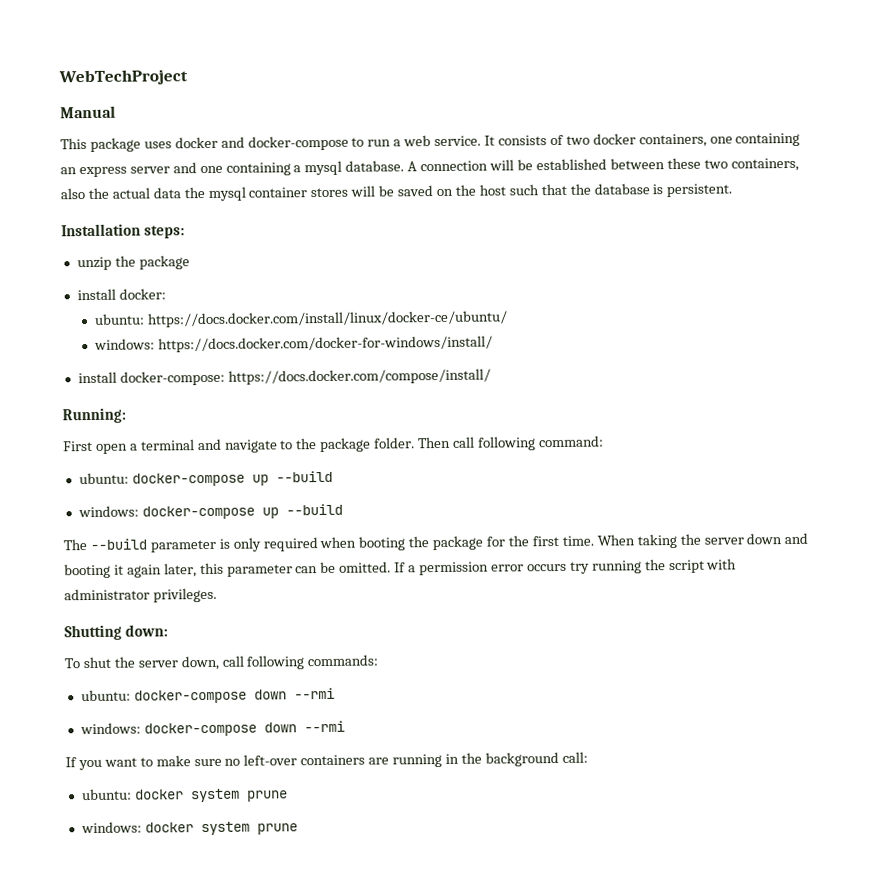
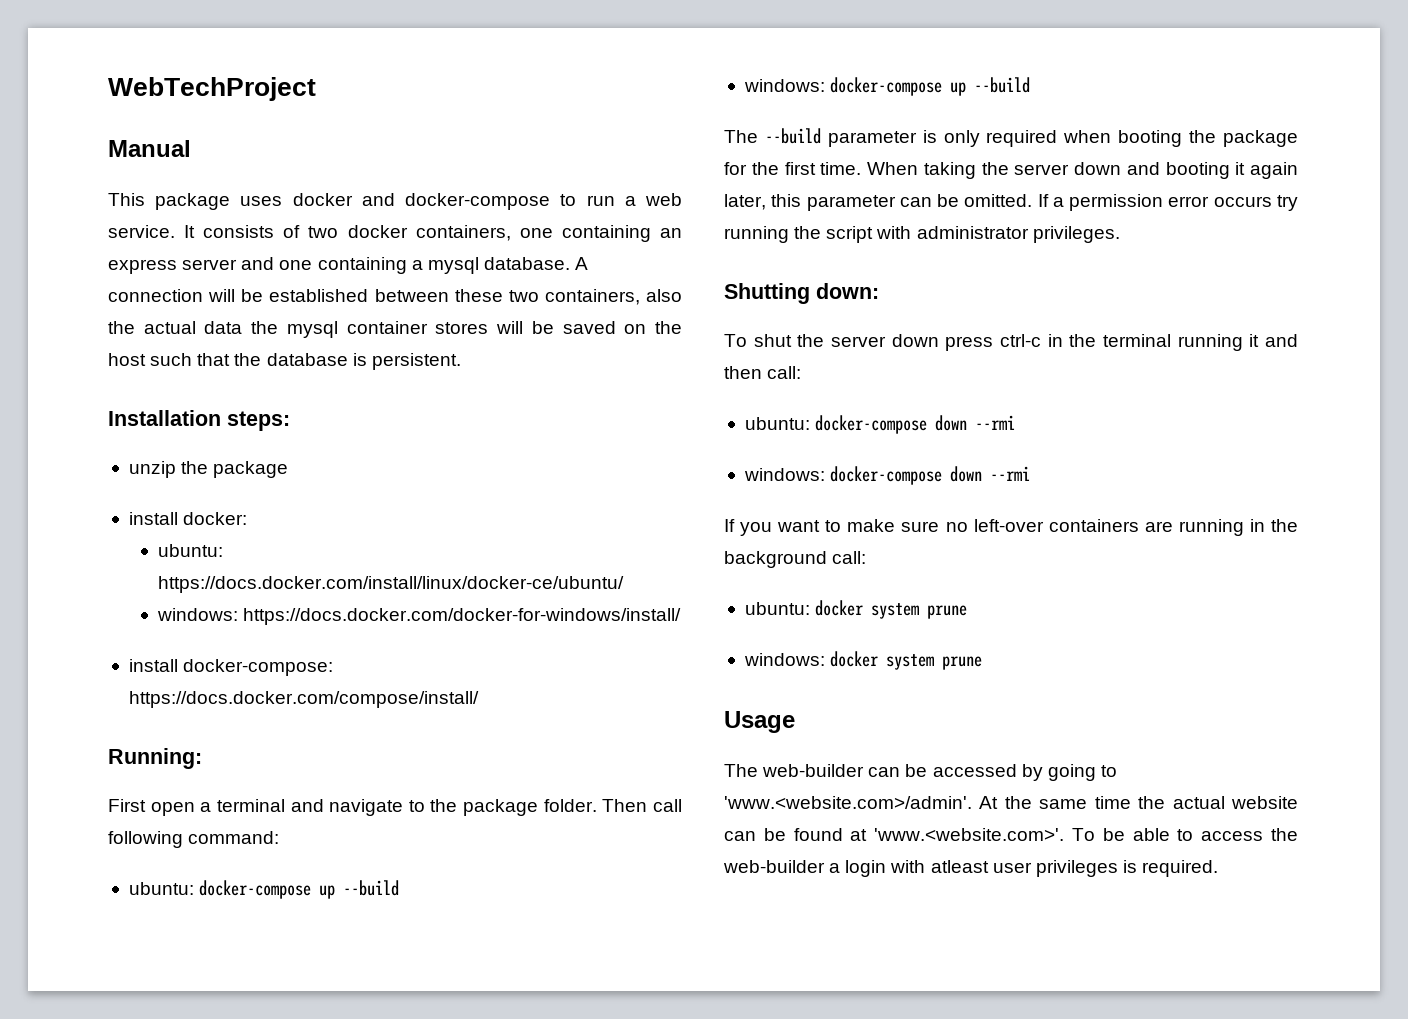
[180,654,379,671] down, call following commands: -> [891,334,1298,351] [724,366,802,379] down press ctrl-c in the terminal running it and then call:
(298, 829) none -> [724,711,795,733] [724,764,1117,781] [724,796,1298,809] [724,828,1298,841] [723,860,1219,877] // Usage // The web-builder can be accessed by going to 'www.<website.com>/admin'. At the same time the actual website can be found at 'www.<website.com>'. To be able to access the web-builder a login with atleast user privileges is required.

